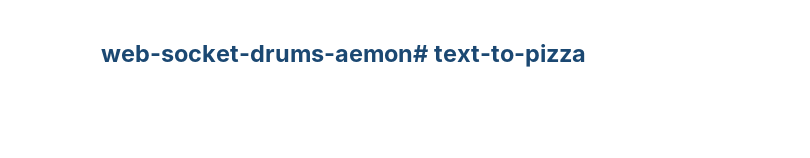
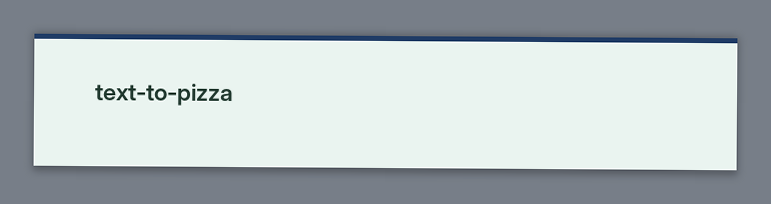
[101,45,428,62] web-socket-drums-aemon# -> (94, 95) none

